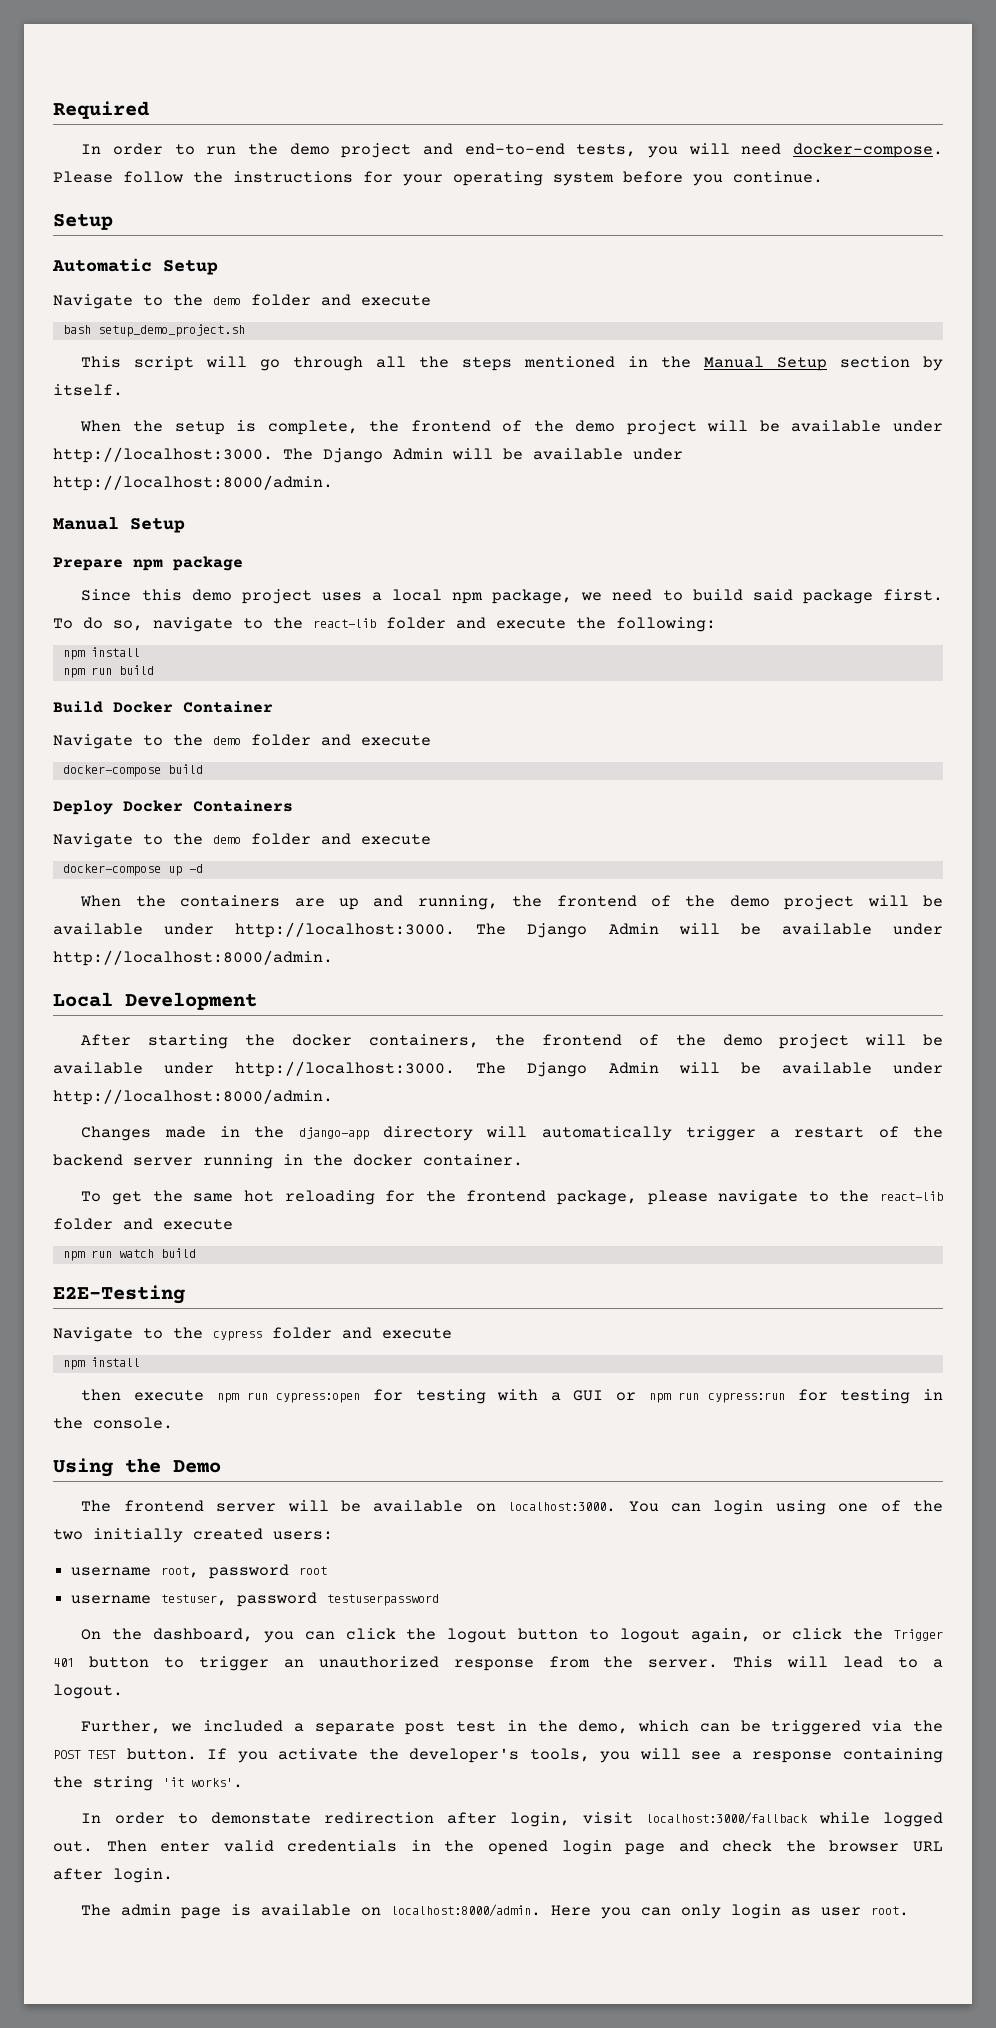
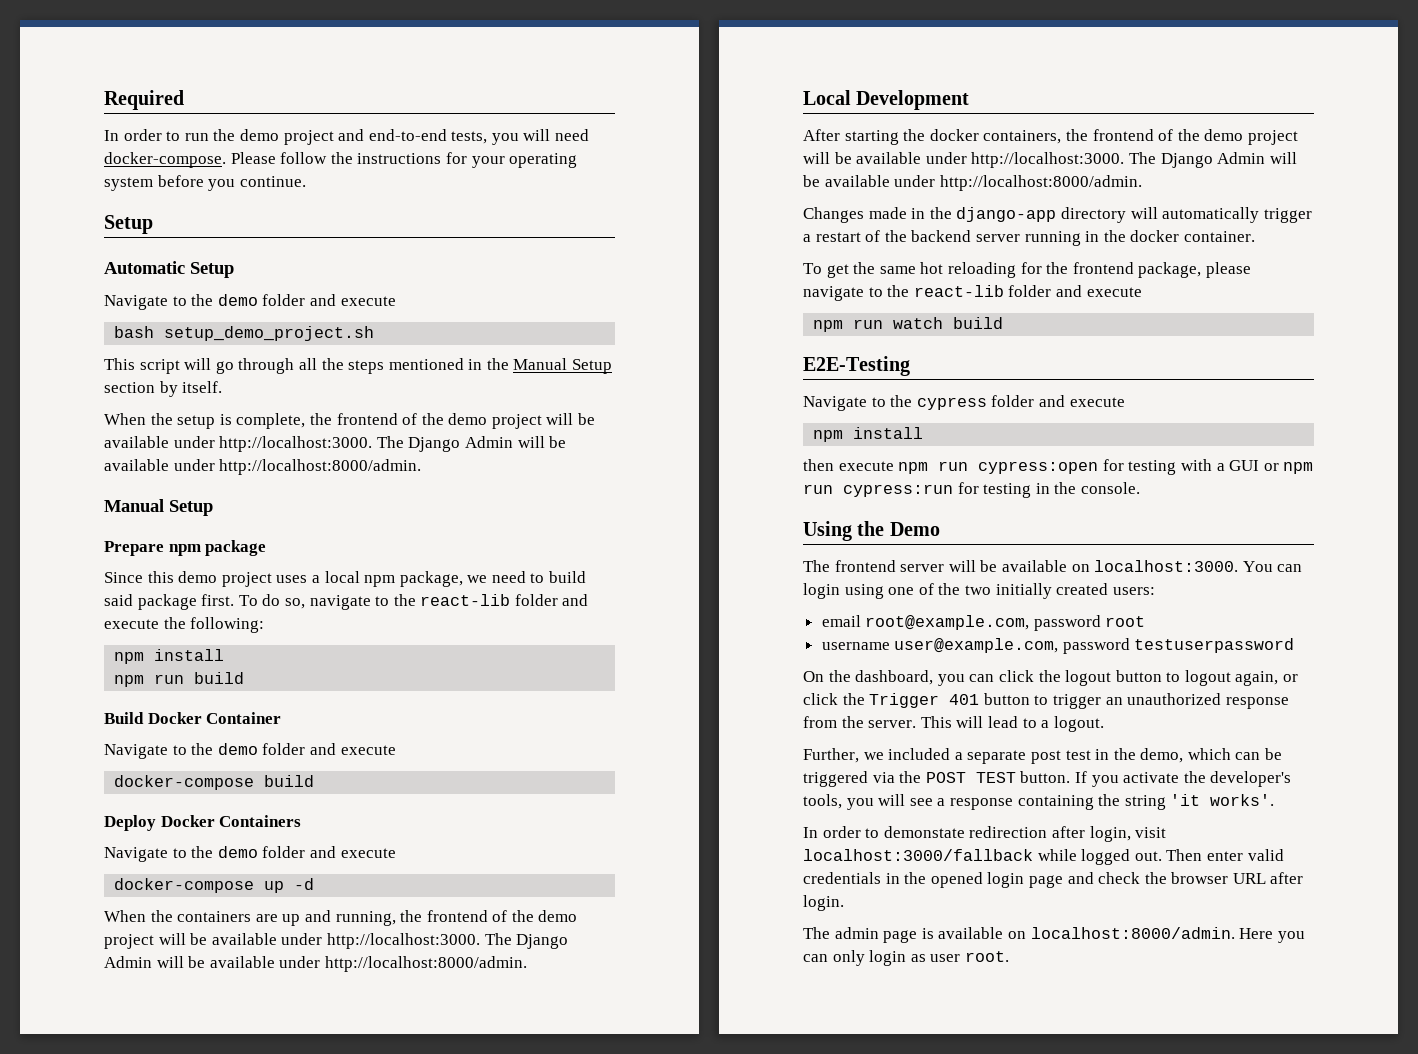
[71,1566,200,1578] username root, -> [821,615,1030,630] email root@example.com,
[161,1594,228,1606] testuser, -> [894,638,1059,653] user@example.com,

